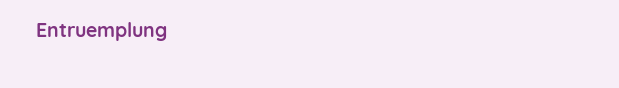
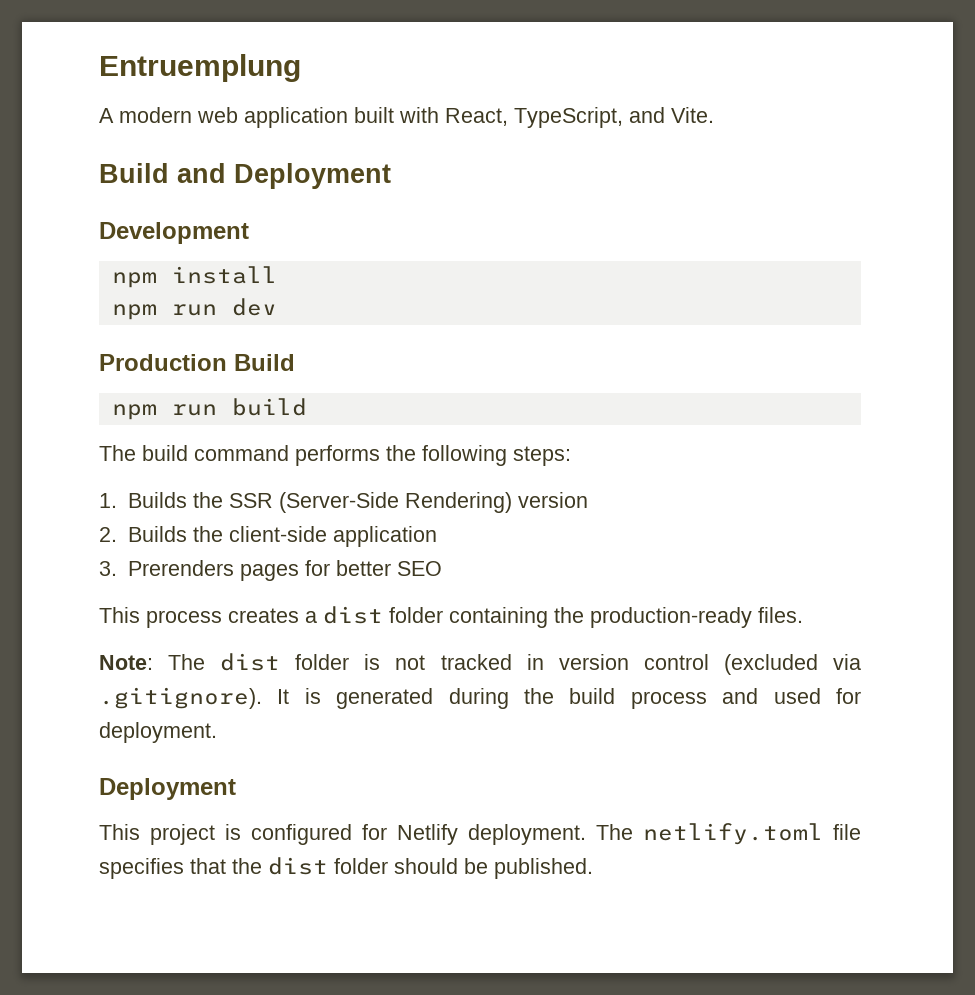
(167, 31) none -> [99,107,714,128] [99,163,391,189] [99,222,249,244] [111,266,277,288] [111,298,277,320] [99,354,295,371] [111,398,307,420] [99,445,571,466] [99,492,589,513] [99,526,438,547] [99,560,443,581] [99,606,803,628] [99,653,861,675] [99,687,861,709] [99,722,217,743] [99,778,236,800] [99,823,861,845] [99,857,593,879] // A modern web application built with React, TypeScript, and Vite. // Build and Deployment // Development // npm install // npm run dev // Production Build // npm run build // The build command performs the following steps: // 1. Builds the SSR (Server-Side Rendering) version // 2. Builds the client-side application // 3. Prerenders pages for better SEO // This process creates a dist folder containing the production-ready files. // Note: The dist folder is not tracked in version control (excluded via .gitignore). It is generated during the build process and used for deployment. // Deployment // This project is configured for Netlify deployment. The netlify.toml file specifies that the dist folder should be published.

